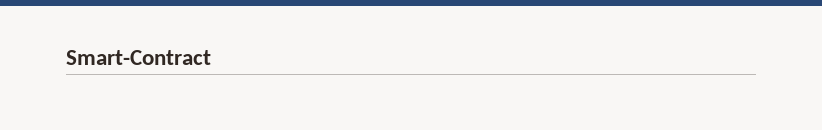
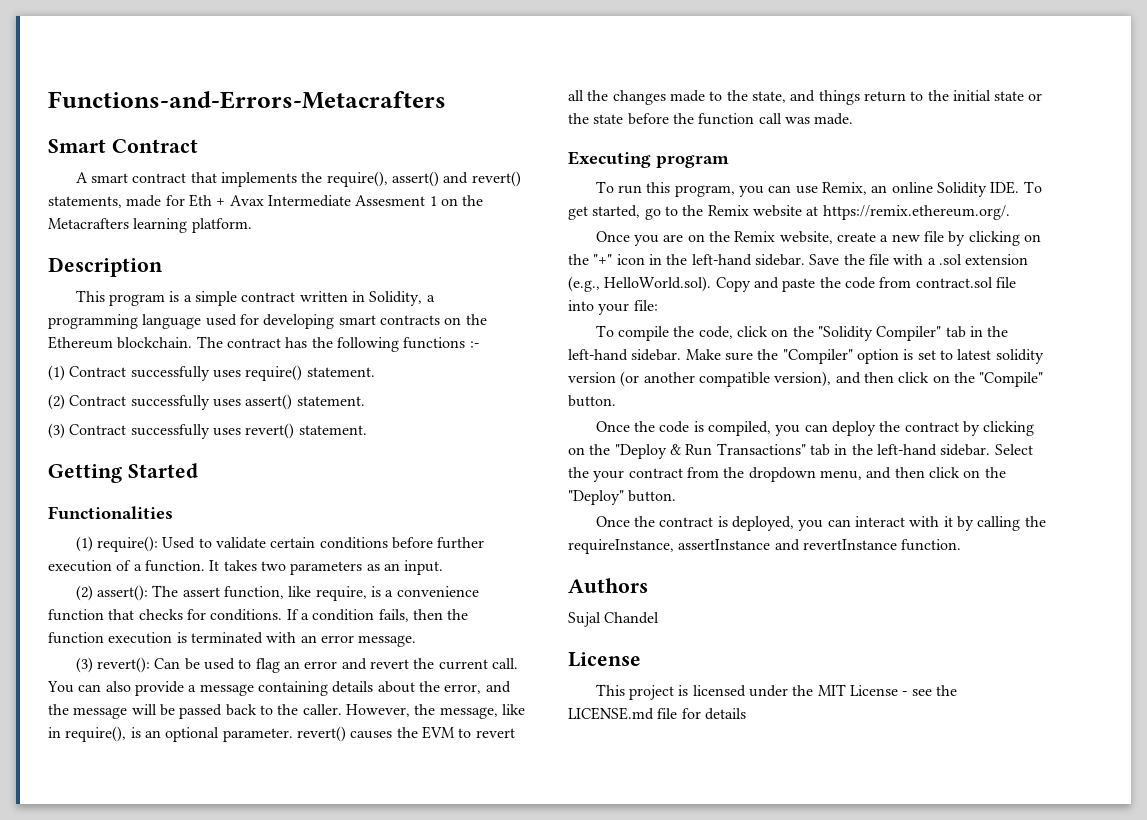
[66,50,211,65] Smart-Contract -> [48,91,446,109] [48,139,198,153] [75,171,521,187] [48,194,484,208] [48,218,252,233] [48,257,163,277] [75,290,435,306] [48,314,487,329] [48,336,479,352] [48,365,375,381] [48,394,365,410] [48,423,367,439] [48,463,198,483] [48,506,173,520] [75,536,485,552] [48,560,444,575] [75,585,479,601] [48,609,469,622] [48,632,417,647] [75,657,518,673] [47,681,511,696] [48,704,525,719] [48,726,515,742] [568,90,1043,105] [568,113,854,125] [568,151,729,168] [595,181,1042,197] [568,205,1010,220] [595,231,1041,246] [568,254,1029,266] [568,276,1016,292] [568,300,658,315] [595,325,1009,341] [568,349,1044,364] [568,371,1044,387] [568,395,616,407] [595,421,1035,436] [568,443,1033,459] [568,467,1006,482] [568,490,677,505] [595,516,1046,531] [568,539,962,554] [568,578,648,593] [568,612,660,627] [568,652,641,667] [595,684,957,700] [568,707,746,720] Functions-and-Errors-Metacrafters // Smart Contract // A smart contract that implements the require(), assert() and revert() statements, made for Eth + Avax Intermediate Assesment 1 on the Metacrafters learning platform. // Description // This program is a simple contract written in Solidity, a programming language used for developing smart contracts on the Ethereum blockchain. The contract has the following functions :- // (1) Contract successfully uses require() statement. // (2) Contract successfully uses assert() statement. // (3) Contract successfully uses revert() statement. // Getting Started // Functionalities // (1) require(): Used to validate certain conditions before further execution of a function. It takes two parameters as an input. // (2) assert(): The assert function, like require, is a convenience function that checks for conditions. If a condition fails, then the function execution is terminated with an error message. // (3) revert(): Can be used to flag an error and revert the current call. You can also provide a message containing details about the error, and the message will be passed back to the caller. However, the message, like in require(), is an optional parameter. revert() causes the EVM to revert all the changes made to the state, and things return to the initial state or the state before the function call was made. // Executing program // To run this program, you can use Remix, an online Solidity IDE. To get started, go to the Remix website at https://remix.ethereum.org/. // Once you are on the Remix website, create a new file by clicking on the "+" icon in the left-hand sidebar. Save the file with a .sol extension (e.g., HelloWorld.sol). Copy and paste the code from contract.sol file into your file: // To compile the code, click on the "Solidity Compiler" tab in the left-hand sidebar. Make sure the "Compiler" option is set to latest solidity version (or another compatible version), and then click on the "Compile" button. // Once the code is compiled, you can deploy the contract by clicking on the "Deploy & Run Transactions" tab in the left-hand sidebar. Select the your contract from the dropdown menu, and then click on the "Deploy" button. // Once the contract is deployed, you can interact with it by calling the requireInstance, assertInstance and revertInstance function. // Authors // Sujal Chandel // License // This project is licensed under the MIT License - see the LICENSE.md file for details

